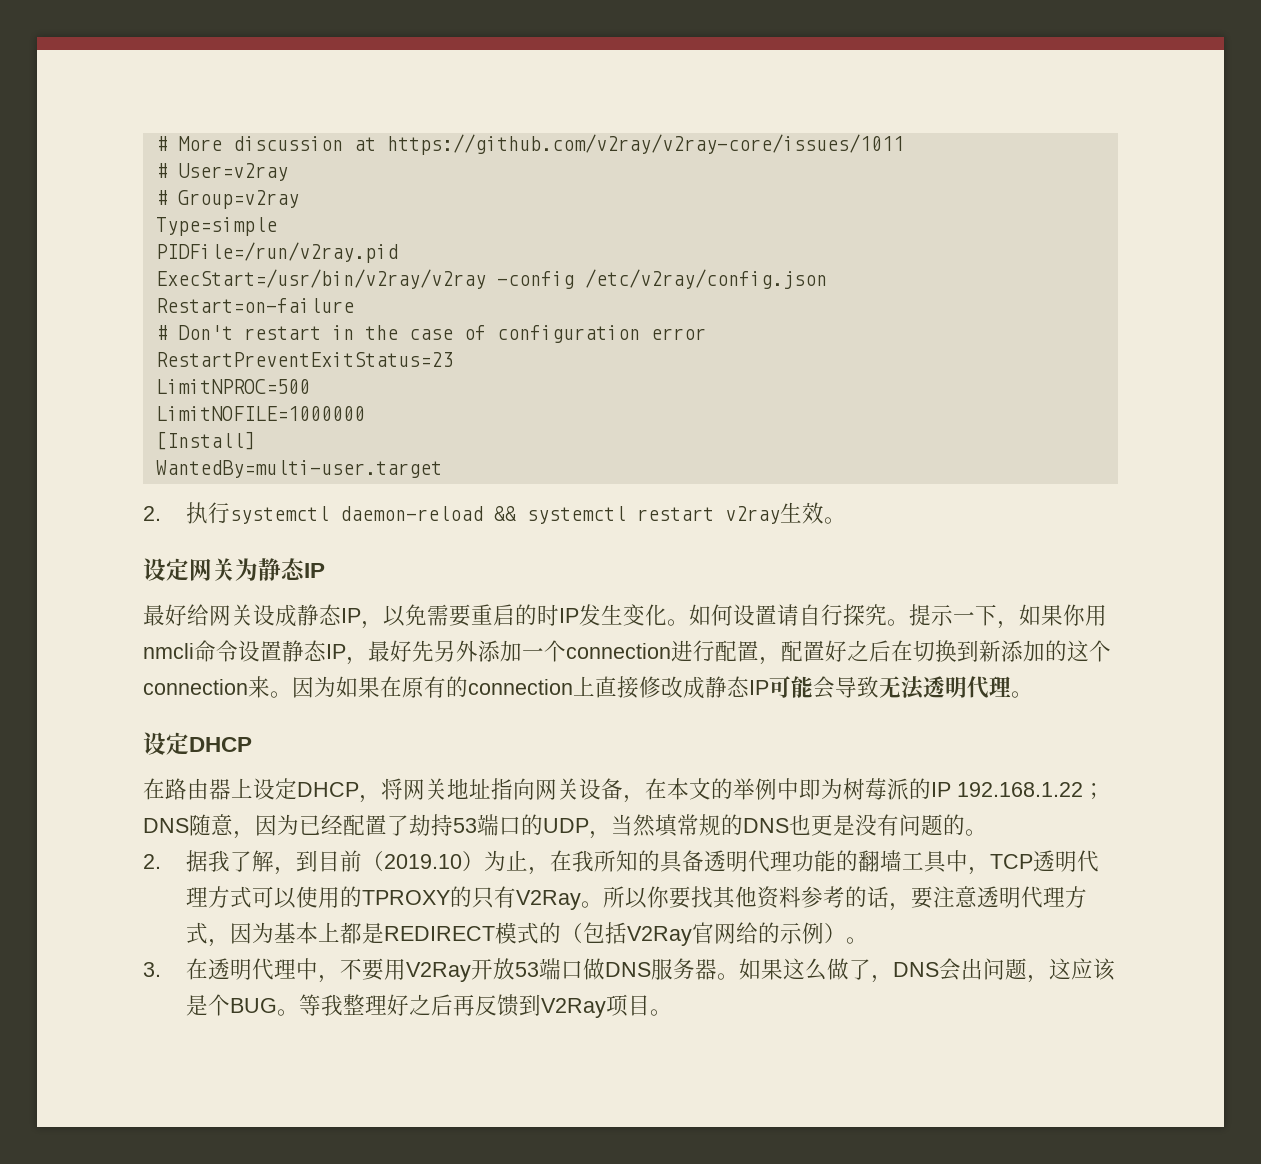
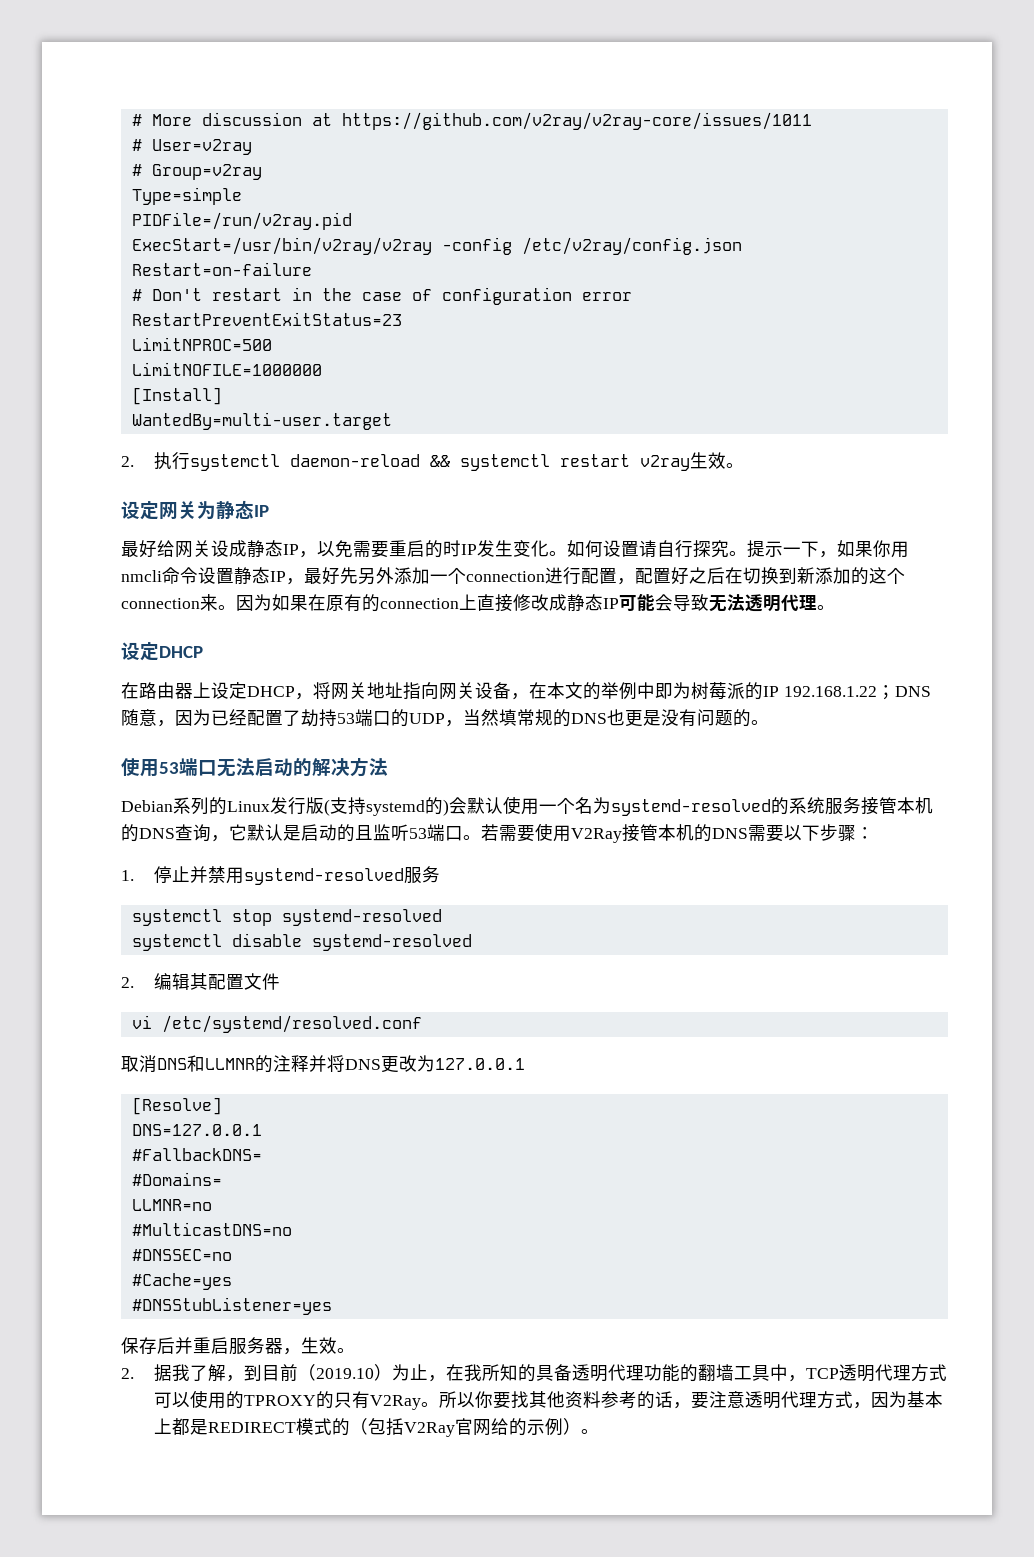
(987, 832) none -> [121,757,388,777] [121,796,933,816] [121,823,874,843] [121,866,441,885] [131,909,442,926] [131,933,472,951] [121,973,281,990] [131,1015,422,1033] [121,1055,525,1073] [131,1097,222,1115] [131,1124,262,1136] [131,1148,262,1161] [131,1172,222,1186] [131,1199,212,1211] [131,1222,292,1236] [131,1249,232,1261] [131,1273,232,1290] [131,1297,332,1315] [121,1337,355,1355] // 使用53端口无法启动的解决方法 // Debian系列的Linux发行版(支持systemd的)会默认使用一个名为systemd-resolved的系统服务接管本机的DNS查询，它默认是启动的且监听53端口。若需要使用V2Ray接管本机的DNS需要以下步骤： // 1.停止并禁用systemd-resolved服务 // systemctl stop systemd-resolved // systemctl disable systemd-resolved // 2.编辑其配置文件 // vi /etc/systemd/resolved.conf // 取消DNS和LLMNR的注释并将DNS更改为127.0.0.1 // [Resolve] // DNS=127.0.0.1 // #FallbackDNS= // #Domains= // LLMNR=no // #MulticastDNS=no // #DNSSEC=no // #Cache=yes // #DNSStubListener=yes // 保存后并重启服务器，生效。
[143,958,1115,983] [185,994,672,1018] // 3.在透明代理中，不要用V2Ray开放53端口做DNS服务器。如果这么做了，DNS会出问题，这应该是个BUG。等我整理好之后再反馈到V2Ray项目。 -> (600, 1431) none

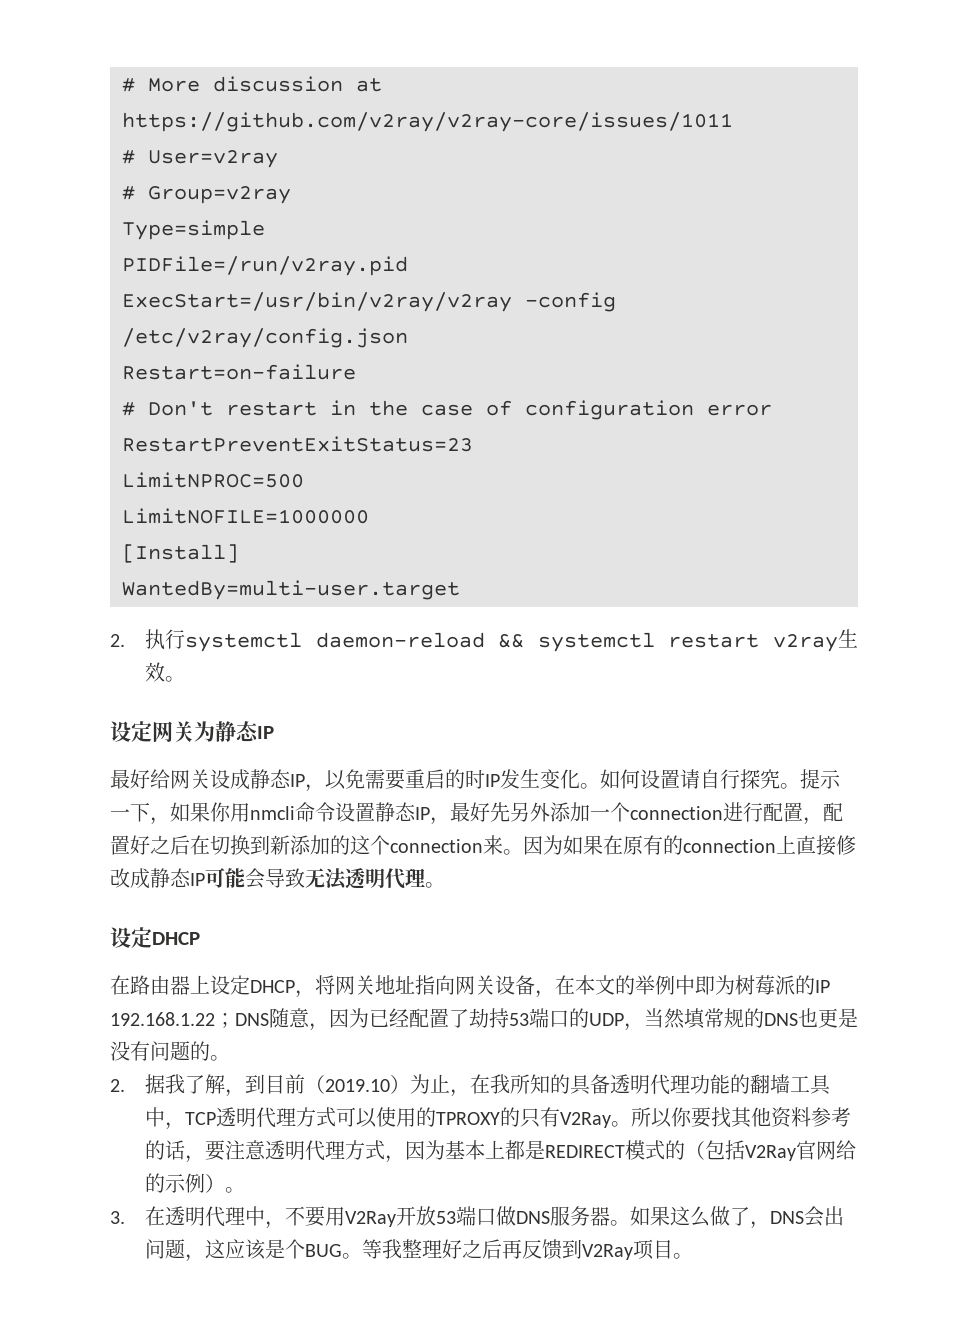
[121,757,388,777] [121,796,933,816] [121,823,874,843] [121,866,441,885] [131,909,442,926] [131,933,472,951] [121,973,281,990] [131,1015,422,1033] [121,1055,525,1073] [131,1097,222,1115] [131,1124,262,1136] [131,1148,262,1161] [131,1172,222,1186] [131,1199,212,1211] [131,1222,292,1236] [131,1249,232,1261] [131,1273,232,1290] [131,1297,332,1315] [121,1337,355,1355] // 使用53端口无法启动的解决方法 // Debian系列的Linux发行版(支持systemd的)会默认使用一个名为systemd-resolved的系统服务接管本机的DNS查询，它默认是启动的且监听53端口。若需要使用V2Ray接管本机的DNS需要以下步骤： // 1.停止并禁用systemd-resolved服务 // systemctl stop systemd-resolved // systemctl disable systemd-resolved // 2.编辑其配置文件 // vi /etc/systemd/resolved.conf // 取消DNS和LLMNR的注释并将DNS更改为127.0.0.1 // [Resolve] // DNS=127.0.0.1 // #FallbackDNS= // #Domains= // LLMNR=no // #MulticastDNS=no // #DNSSEC=no // #Cache=yes // #DNSStubListener=yes // 保存后并重启服务器，生效。 -> (230, 1058) none
(600, 1431) none -> [110,1206,845,1229] [145,1239,694,1262] // 3.在透明代理中，不要用V2Ray开放53端口做DNS服务器。如果这么做了，DNS会出问题，这应该是个BUG。等我整理好之后再反馈到V2Ray项目。

